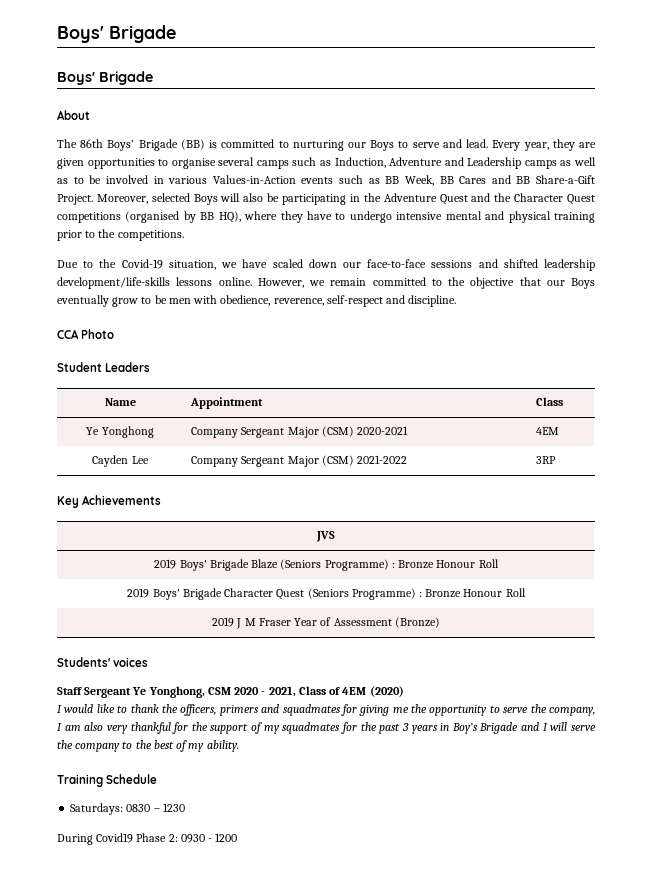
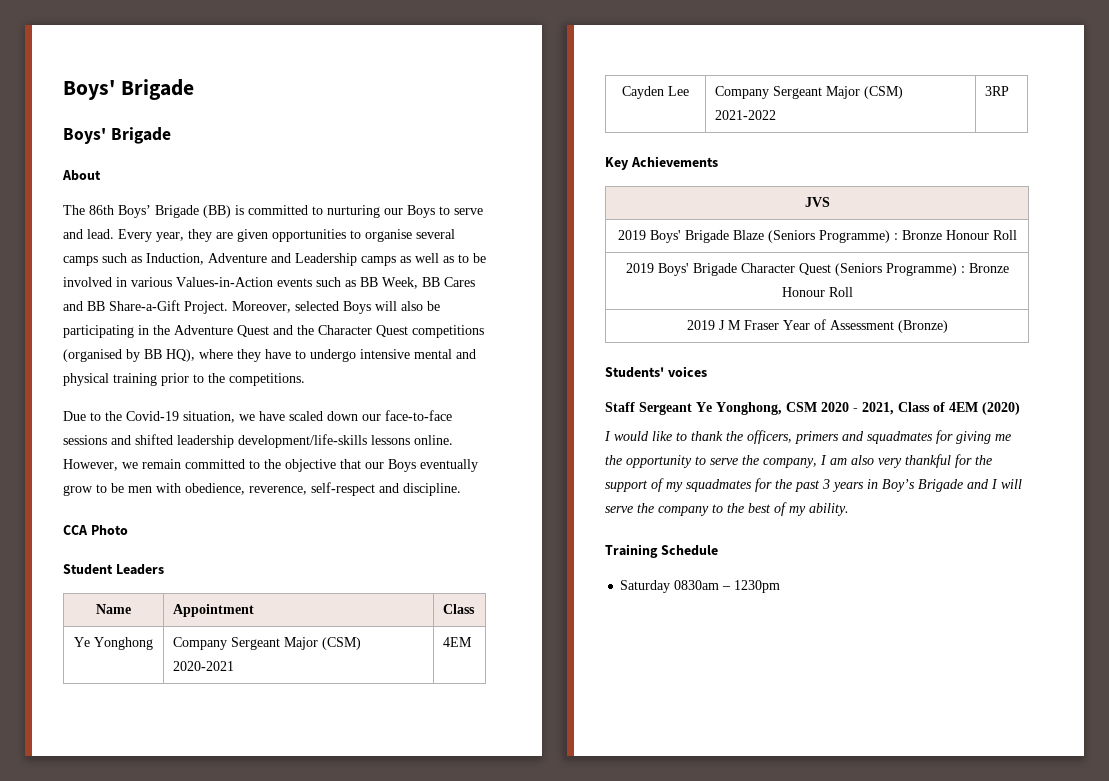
[70,803,185,815] [57,833,238,845] Saturdays: 0830 – 1230 // During Covid19 Phase 2: 0930 - 1200 -> [620,580,781,593] Saturday 0830am – 1230pm

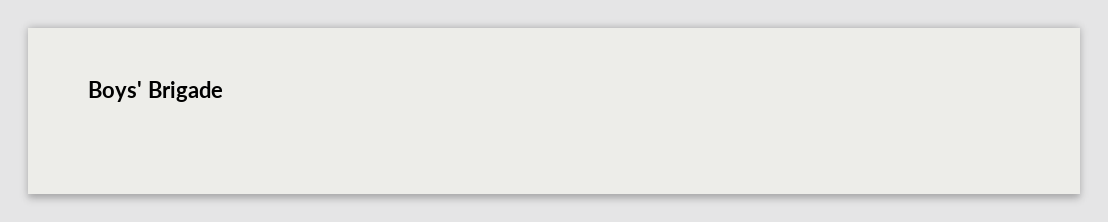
[63,79,194,100] [63,127,171,144] [62,170,101,181] [63,205,483,218] [63,229,455,242] [63,253,486,266] [63,277,475,289] [63,300,440,314] [63,325,484,338] [63,349,476,362] [63,373,305,386] [63,410,452,423] [63,434,453,448] [63,459,478,472] [63,482,461,496] [63,525,128,535] [63,564,164,575] [96,604,131,614] [173,604,255,617] [443,604,476,614] [74,637,153,650] [173,637,362,650] [173,661,235,671] [443,637,473,647] [622,86,689,99] [715,86,904,99] [715,110,777,120] [985,86,1010,96] [605,156,718,170] [804,197,830,207] [617,230,1017,243] [625,263,1009,276] [781,287,853,297] [686,319,948,333] [605,366,707,378] [605,402,1020,415] [604,430,1011,444] [605,454,992,468] [605,478,1022,492] [605,502,849,516] [605,544,718,558] [620,580,781,593] Boys' Brigade // Boys' Brigade // About // The 86th Boys’ Brigade (BB) is committed to nurturing our Boys to serve and lead. Every year, they are given opportunities to organise several camps such as Induction, Adventure and Leadership camps as well as to be involved in various Values-in-Action events such as BB Week, BB Cares and BB Share-a-Gift Project. Moreover, selected Boys will also be participating in the Adventure Quest and the Character Quest competitions (organised by BB HQ), where they have to undergo intensive mental and physical training prior to the competitions. // Due to the Covid-19 situation, we have scaled down our face-to-face sessions and shifted leadership development/life-skills lessons online. However, we remain committed to the objective that our Boys eventually grow to be men with obedience, reverence, self-respect and discipline. // CCA Photo // Student Leaders // Name | Appointment | Class // Ye Yonghong | Company Sergeant Major (CSM) 2020-2021 | 4EM // Cayden Lee | Company Sergeant Major (CSM) 2021-2022 | 3RP // Key Achievements // JVS // 2019 Boys' Brigade Blaze (Seniors Programme) : Bronze Honour Roll // 2019 Boys' Brigade Character Quest (Seniors Programme) : Bronze Honour Roll // 2019 J M Fraser Year of Assessment (Bronze) // Students' voices // Staff Sergeant Ye Yonghong, CSM 2020 - 2021, Class of 4EM (2020) // I would like to thank the officers, primers and squadmates for giving me the opportunity to serve the company, I am also very thankful for the support of my squadmates for the past 3 years in Boy’s Brigade and I will serve the company to the best of my ability. // Training Schedule // Saturday 0830am – 1230pm -> [88,81,223,102] Boys' Brigade

